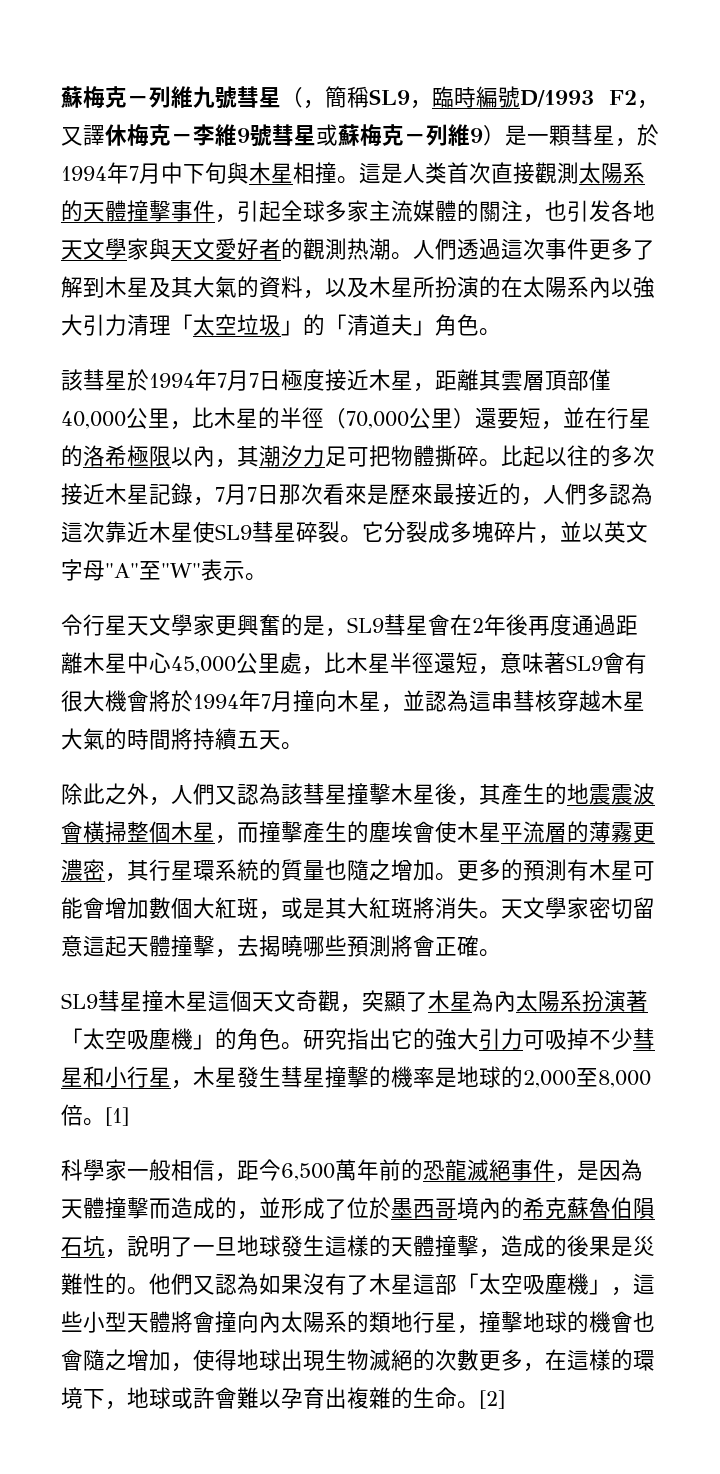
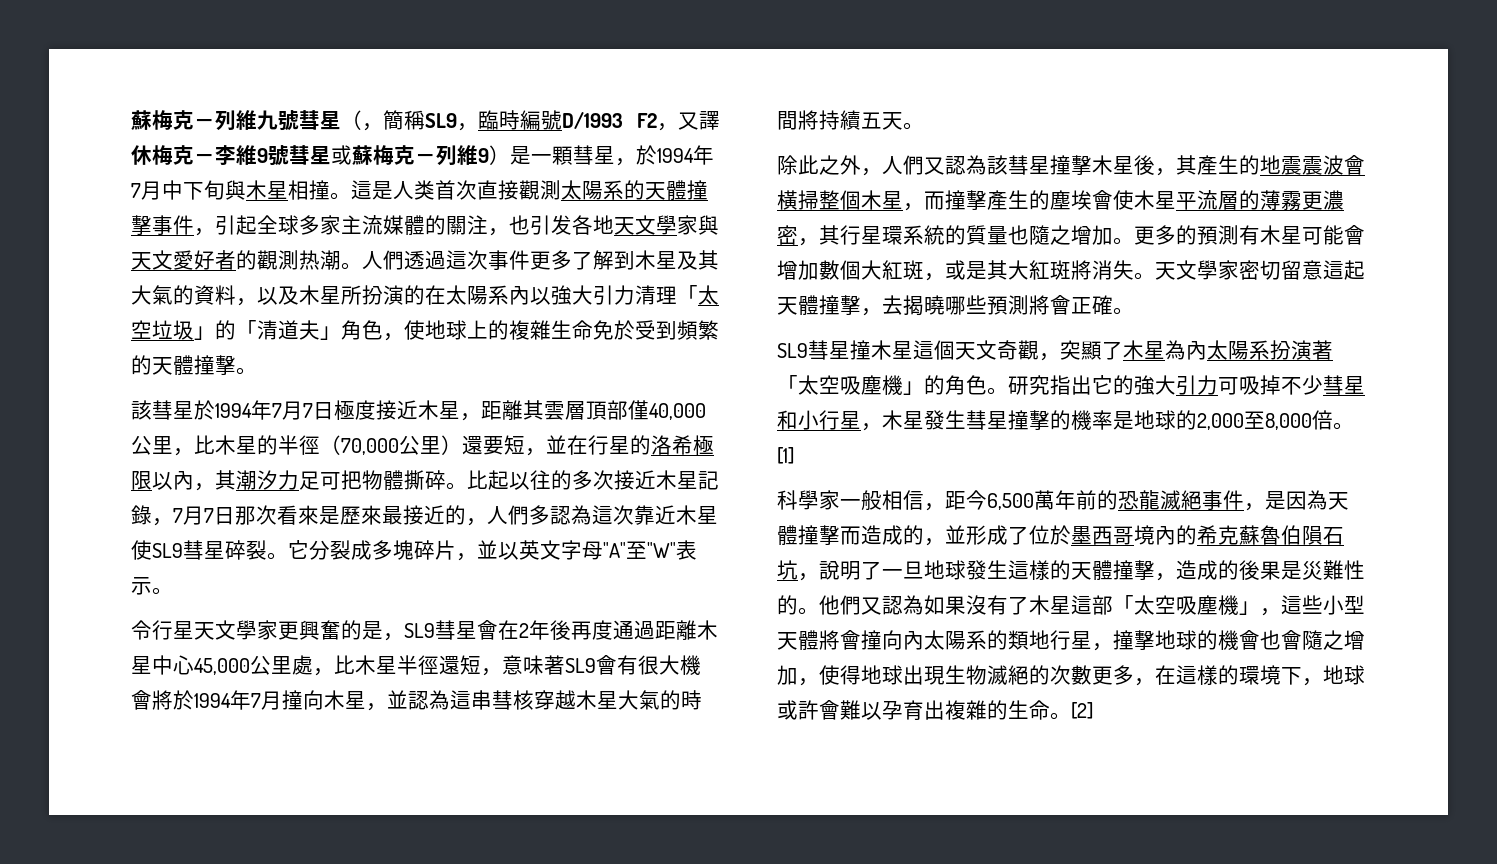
(479, 325) none -> [383,320,719,341] [131,355,236,376] ，使地球上的複雜生命免於受到頻繁的天體撞擊

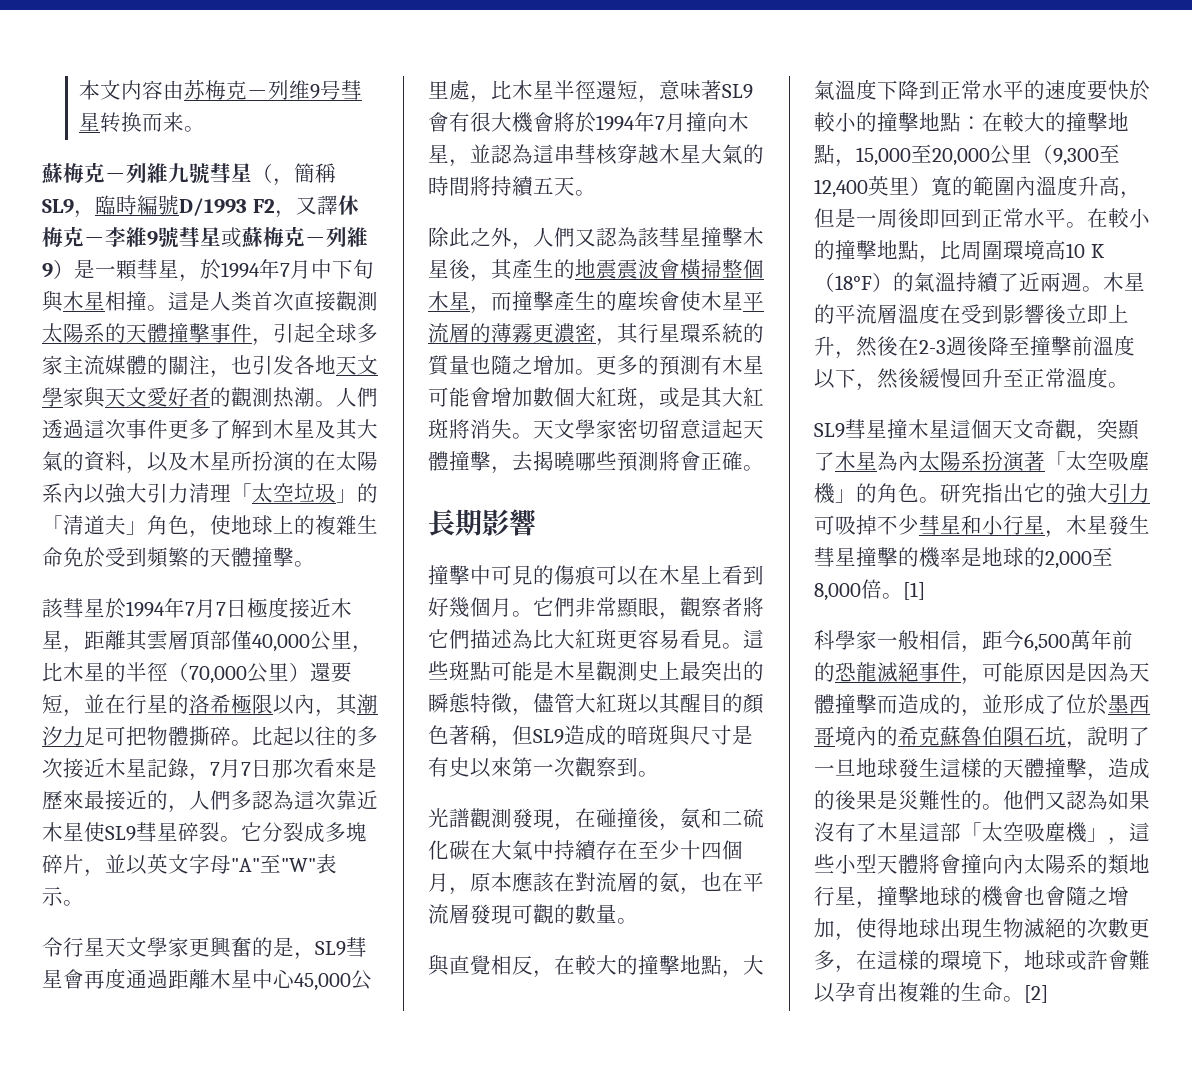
(131, 120) none -> [79,79,363,100] [79,112,206,133] 本文内容由苏梅克－列维9号彗星转换而来。 //
[498,620,571,640] 在2年後 -> (84, 979) none
(1134, 311) none -> [428,509,536,536] [428,565,764,586] [428,597,764,620] [428,629,764,649] [428,661,764,681] [428,693,764,716] [428,724,753,748] [428,757,659,778] [428,808,764,831] [428,840,743,861] [428,872,764,895] [428,904,638,924] [428,954,764,978] [814,79,1150,101] [814,112,1129,132] [814,144,1120,167] [814,175,1141,199] [814,208,1150,228] [814,240,1105,263] [814,272,1145,293] [814,303,1129,324] [814,335,1135,359] [814,367,1129,391] // 長期影響 // 撞擊中可見的傷痕可以在木星上看到好幾個月。它們非常顯眼，觀察者將它們描述為比大紅斑更容易看見。這些斑點可能是木星觀測史上最突出的瞬態特徵，儘管大紅斑以其醒目的顏色著稱，但SL9造成的暗斑與尺寸是有史以來第一次觀察到。 // 光譜觀測發現，在碰撞後，氨和二硫化碳在大氣中持續存在至少十四個月，原本應該在對流層的氨，也在平流層發現可觀的數量。 // 與直覺相反，在較大的撞擊地點，大氣溫度下降到正常水平的速度要快於較小的撞擊地點：在較大的撞擊地點，15,000至20,000公里（9,300至12,400英里）寬的範圍內溫度升高，但是一周後即回到正常水平。在較小的撞擊地點，比周圍環境高10 K（18°F）的氣溫持續了近兩週。木星的平流層溫度在受到影響後立即上升，然後在2-3週後降至撞擊前溫度以下，然後緩慢回升至正常溫度。
(1265, 507) none -> [982,662,1066,682] 可能原因

